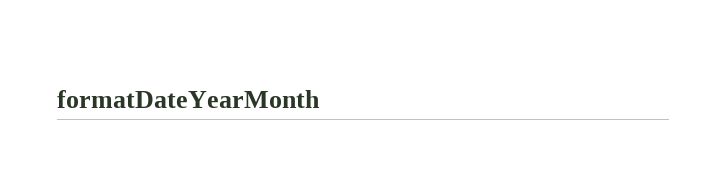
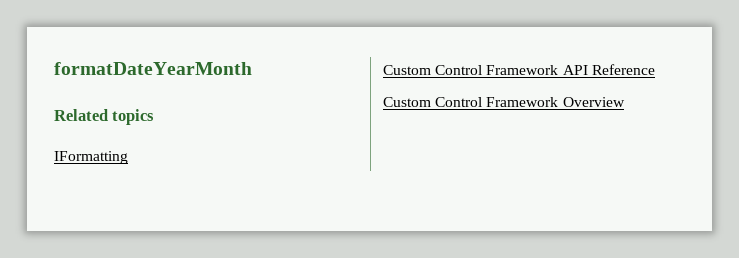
(320, 99) none -> [54,109,155,125] [54,151,128,164] [383,64,655,75] [383,97,625,107] // Related topics // IFormatting // Custom Control Framework API Reference // Custom Control Framework Overview

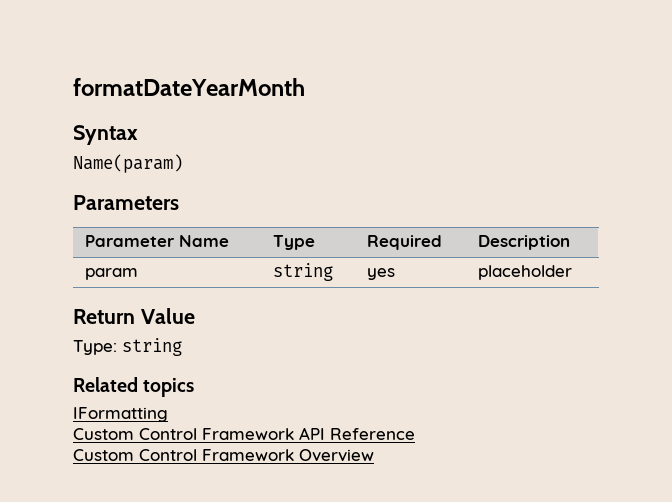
(252, 68) none -> [73,125,138,145] [73,154,183,173] [73,195,179,210] [85,235,230,247] [273,235,316,250] [367,235,443,250] [478,235,571,250] [85,268,139,280] [273,263,334,281] [367,268,396,280] [478,265,573,280] [73,308,195,324] [73,338,182,356] // Syntax // Name(param) // Parameters // Parameter Name | Type | Required | Description // param | string | yes | placeholder // Return Value // Type: string

